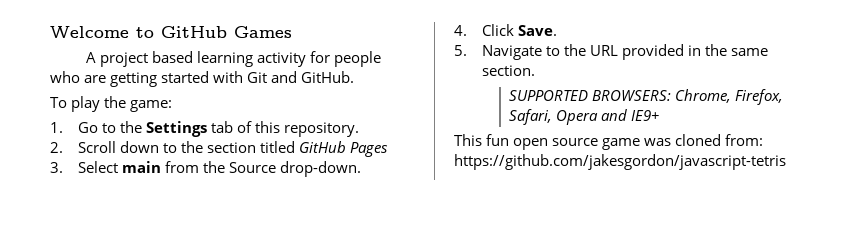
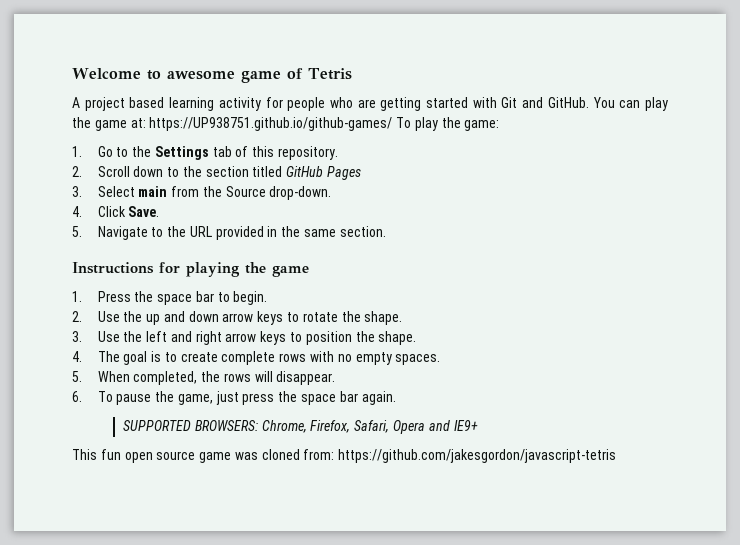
[161,26,292,38] GitHub Games -> [166,68,352,83] awesome game of Tetris
(355, 77) // -> [592,97,668,111] [72,117,393,131] You can play the game at: https://UP938751.github.io/github-games/
(535, 70) none -> [72,262,309,277] [72,291,268,305] [72,311,403,325] [72,331,417,345] [72,351,441,365] [72,371,336,385] [72,391,396,405] // Instructions for playing the game // 1. Press the space bar to begin. // 2. Use the up and down arrow keys to rotate the shape. // 3. Use the left and right arrow keys to position the shape. // 4. The goal is to create complete rows with no empty spaces. // 5. When completed, the rows will disappear. // 6. To pause the game, just press the space bar again.

